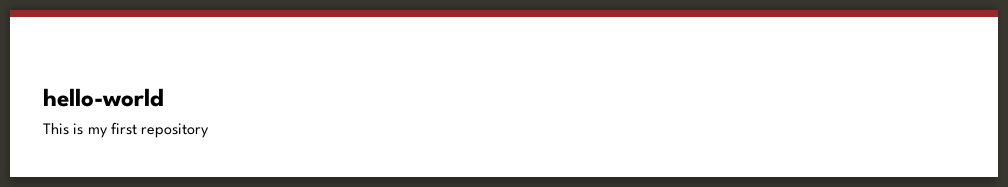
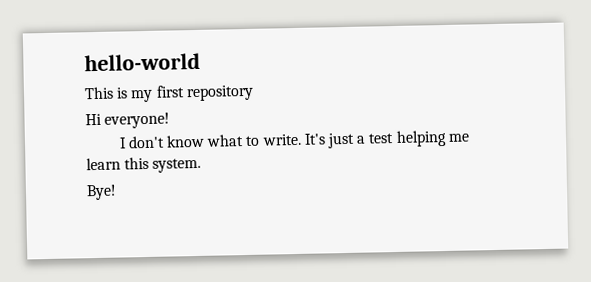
(210, 130) none -> [85,112,171,129] [118,129,470,149] [86,156,202,173] [86,184,117,201] // Hi everyone! // I don't know what to write. It's just a test helping me learn this system. // Bye!

